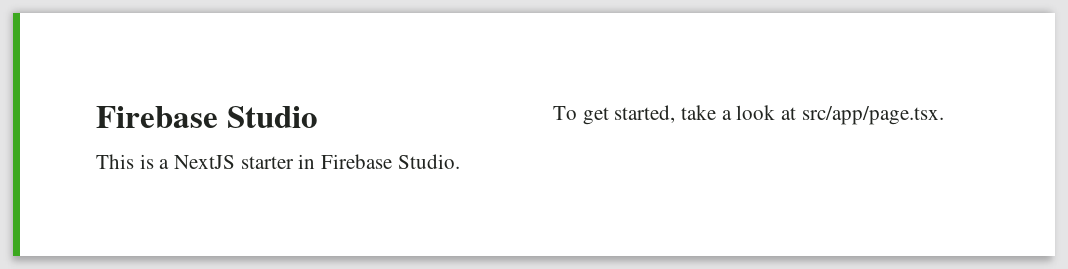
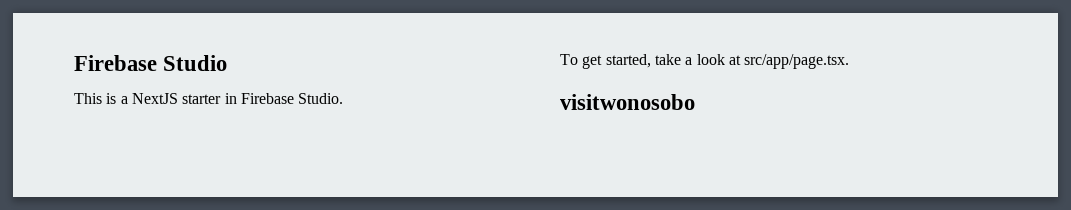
(944, 115) none -> [560,94,695,110] // visitwonosobo

